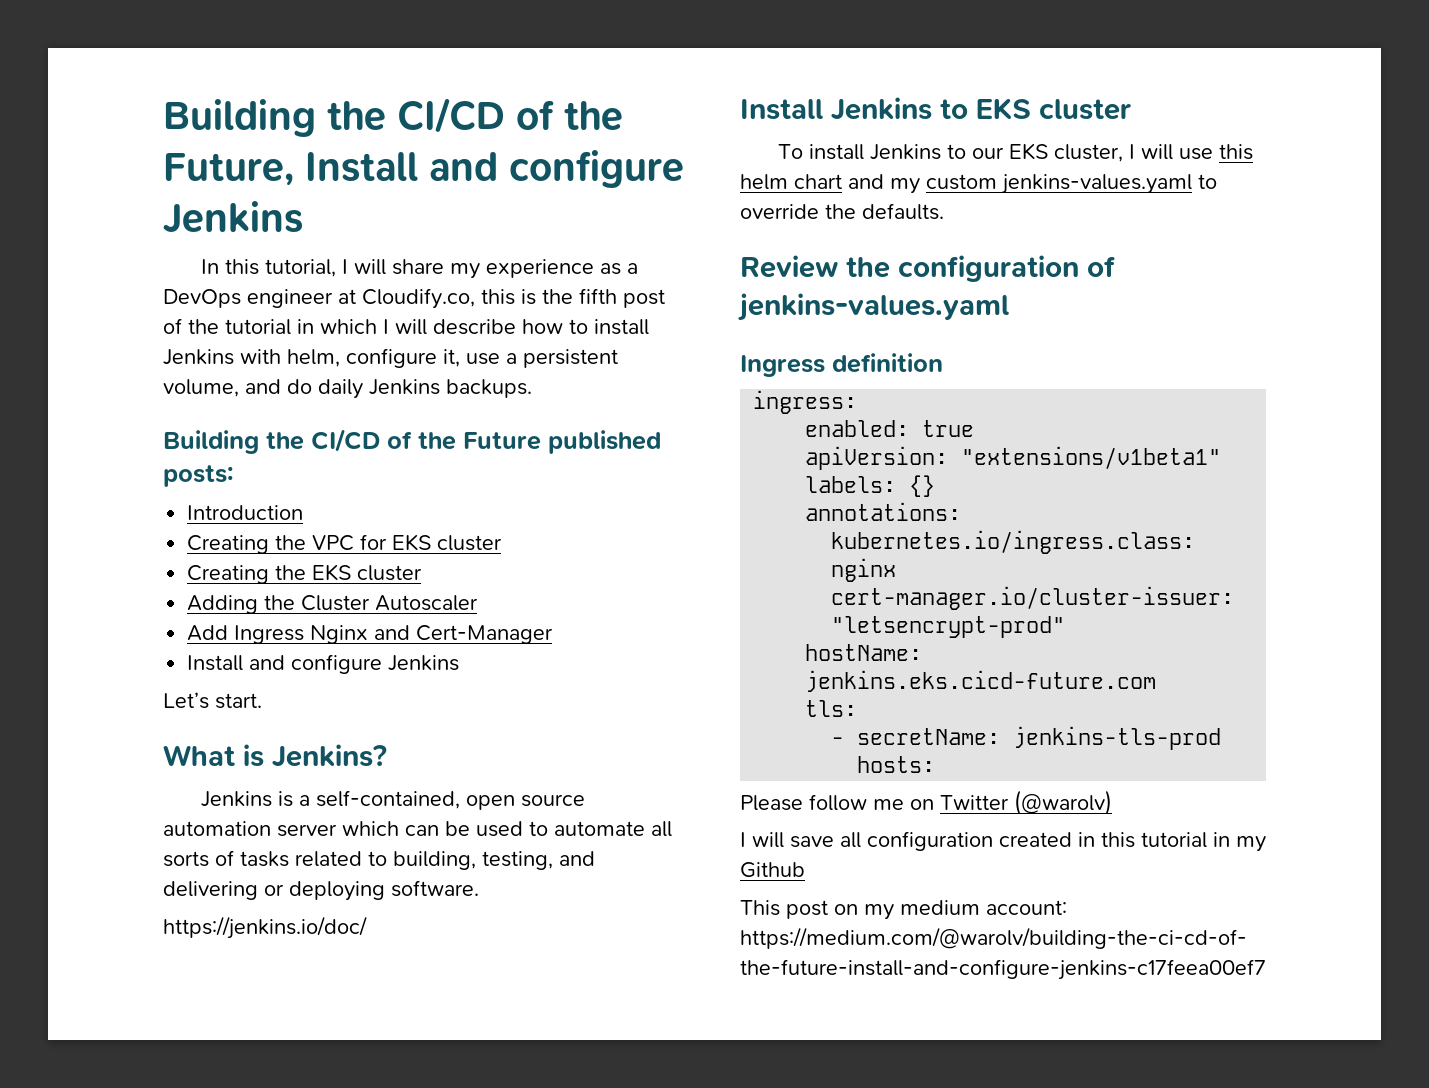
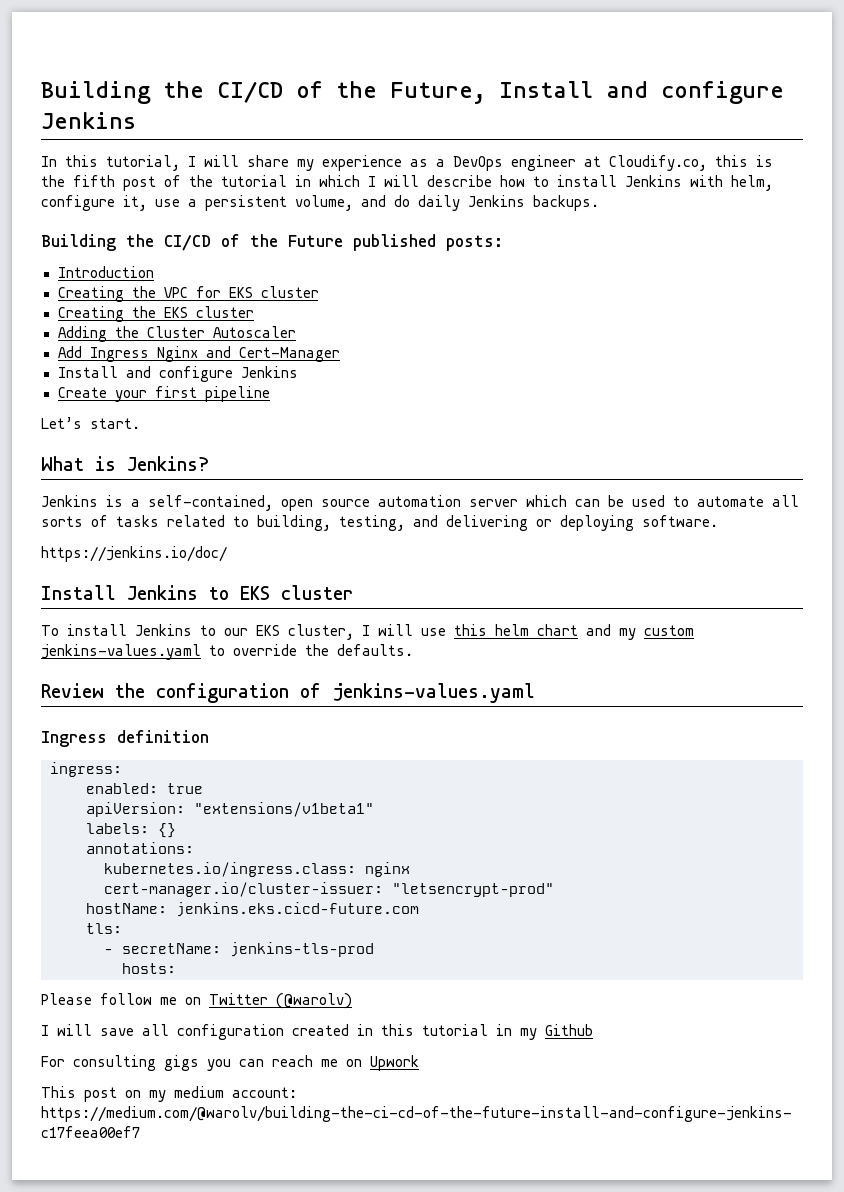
(460, 663) none -> [57,386,270,402] // Create your first pipeline
(805, 870) none -> [41,1055,419,1071] // For consulting gigs you can reach me on Upwork

